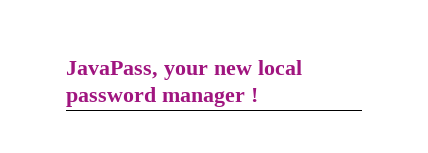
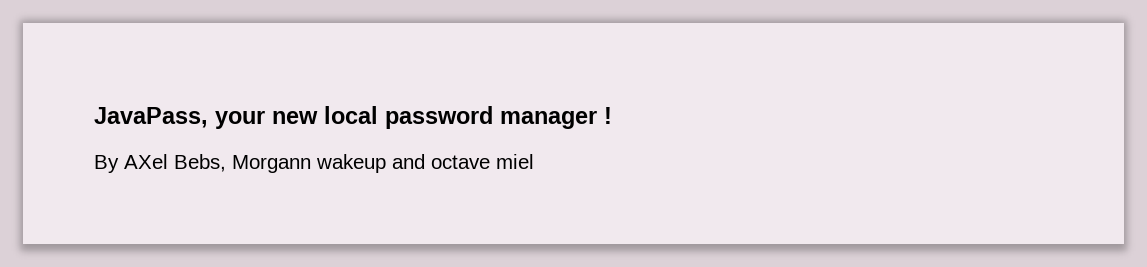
(258, 95) none -> [94,154,534,173] // By AXel Bebs, Morgann wakeup and octave miel

